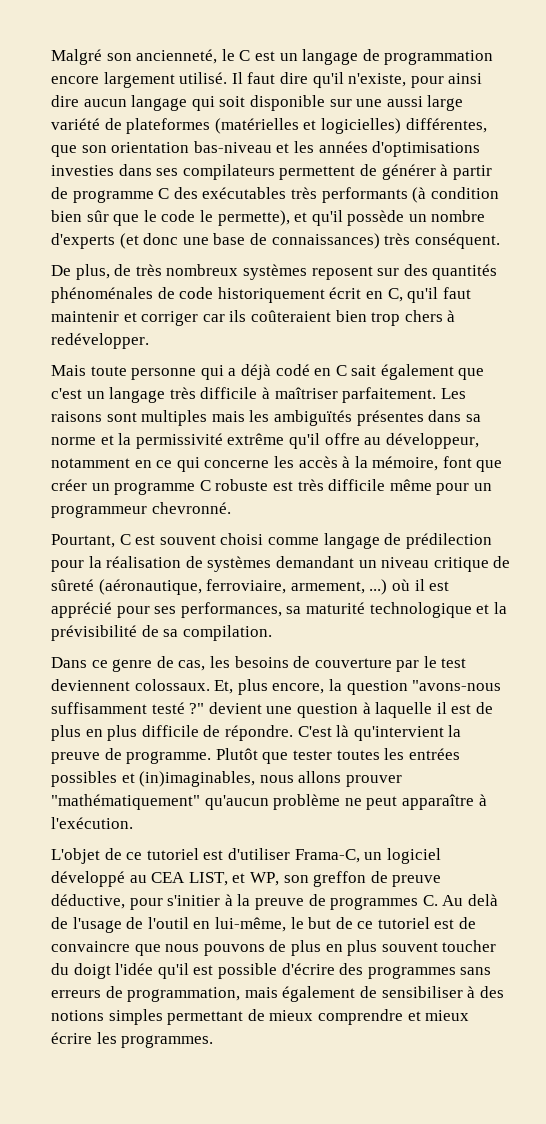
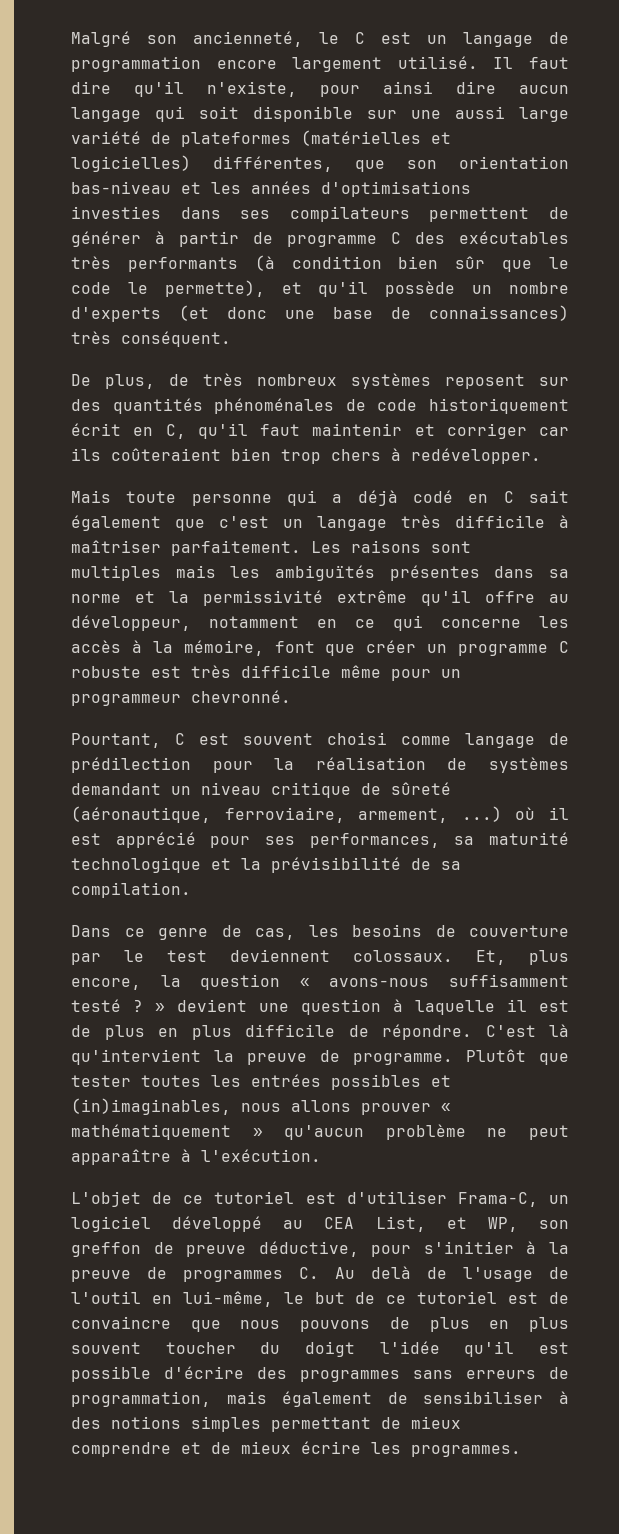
[412,680,502,691] [51,702,205,714] "avons-nous suffisamment testé ?" -> [299,974,569,987] [71,999,165,1012] « avons-nous suffisamment testé ? »
[51,794,200,810] "mathématiquement" -> [441,1103,451,1112] [71,1124,263,1140] « mathématiquement »
[188,872,228,886] LIST, -> [375,1216,426,1232] List,
(421, 1016) none -> [211,1442,231,1454] de

